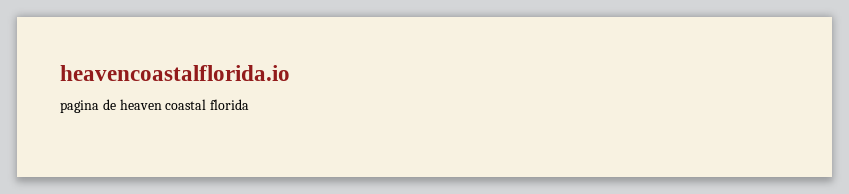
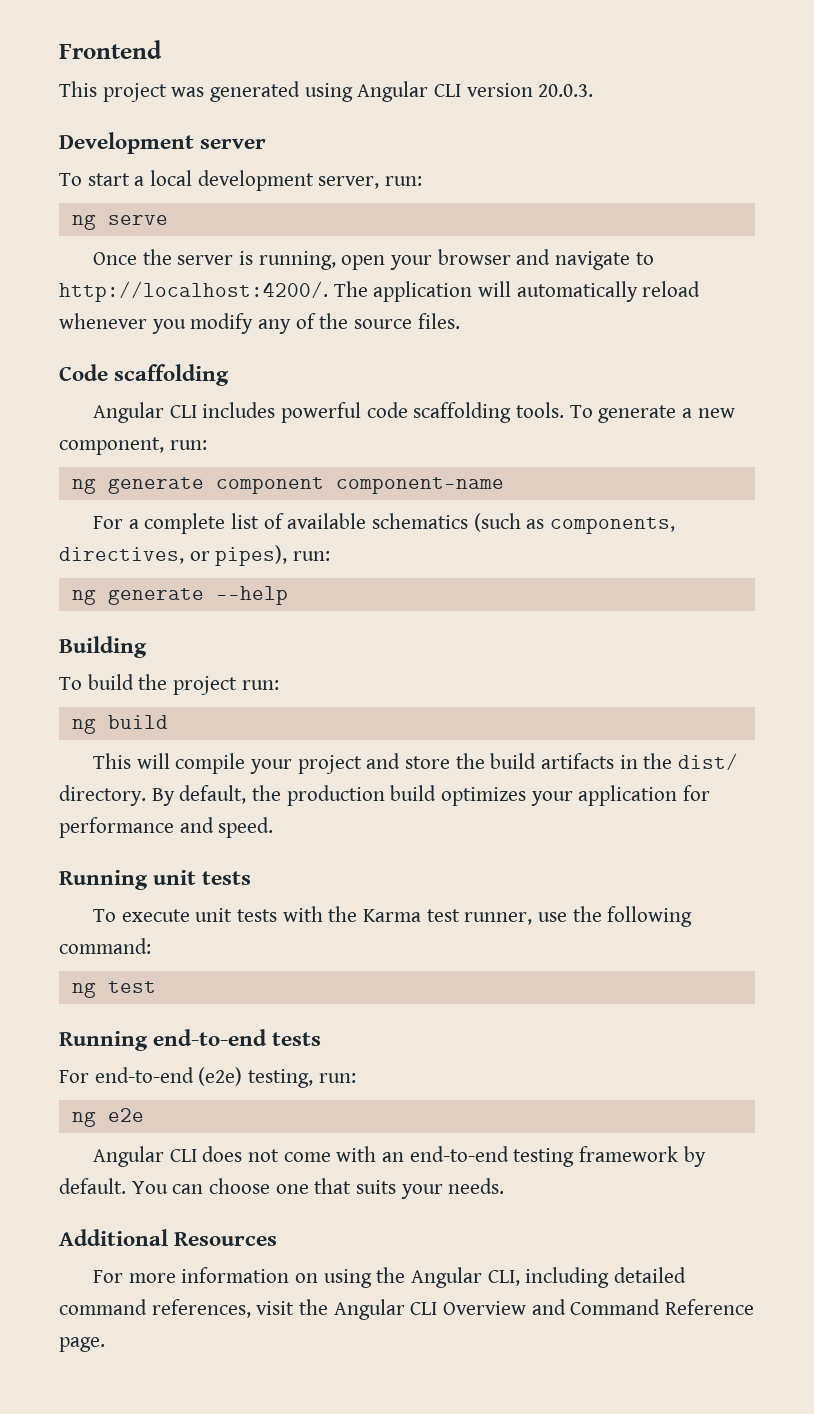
[60,65,290,81] [60,99,250,113] heavencoastalflorida.io // pagina de heaven coastal florida -> [59,40,162,59] [59,81,594,102] [59,132,267,154] [59,170,423,191] [71,214,168,230] [92,249,654,270] [59,281,701,302] [59,313,460,334] [59,364,230,386] [92,402,735,423] [59,437,207,455] [71,477,504,494] [92,513,675,534] [59,545,331,566] [71,586,288,605] [59,636,147,658] [59,674,279,695] [71,715,168,734] [92,753,739,774] [59,785,711,806] [59,817,274,838] [59,870,252,890] [92,906,693,927] [59,938,151,954] [71,981,156,998] [59,1029,322,1051] [59,1067,356,1088] [71,1108,144,1127] [92,1146,706,1167] [59,1178,505,1199] [59,1229,278,1246] [92,1267,686,1288] [59,1299,755,1320] [59,1337,105,1352] Frontend // This project was generated using Angular CLI version 20.0.3. // Development server // To start a local development server, run: // ng serve // Once the server is running, open your browser and navigate to http://localhost:4200/. The application will automatically reload whenever you modify any of the source files. // Code scaffolding // Angular CLI includes powerful code scaffolding tools. To generate a new component, run: // ng generate component component-name // For a complete list of available schematics (such as components, directives, or pipes), run: // ng generate --help // Building // To build the project run: // ng build // This will compile your project and store the build artifacts in the dist/ directory. By default, the production build optimizes your application for performance and speed. // Running unit tests // To execute unit tests with the Karma test runner, use the following command: // ng test // Running end-to-end tests // For end-to-end (e2e) testing, run: // ng e2e // Angular CLI does not come with an end-to-end testing framework by default. You can choose one that suits your needs. // Additional Resources // For more information on using the Angular CLI, including detailed command references, visit the Angular CLI Overview and Command Reference page.

